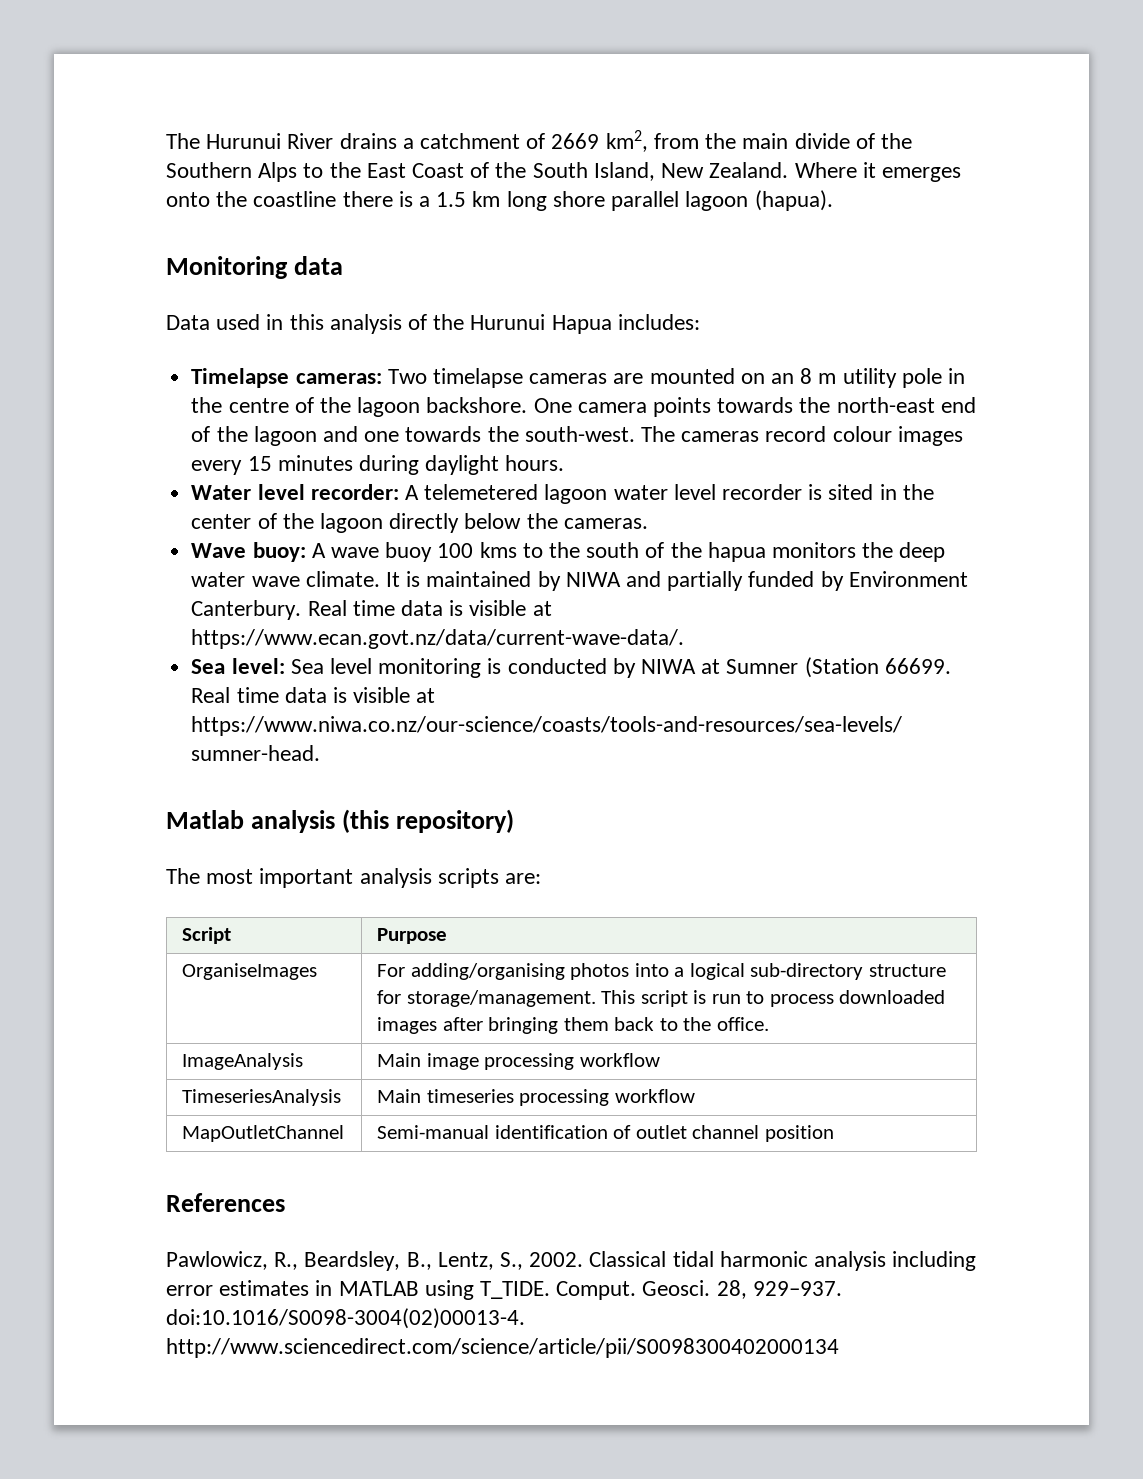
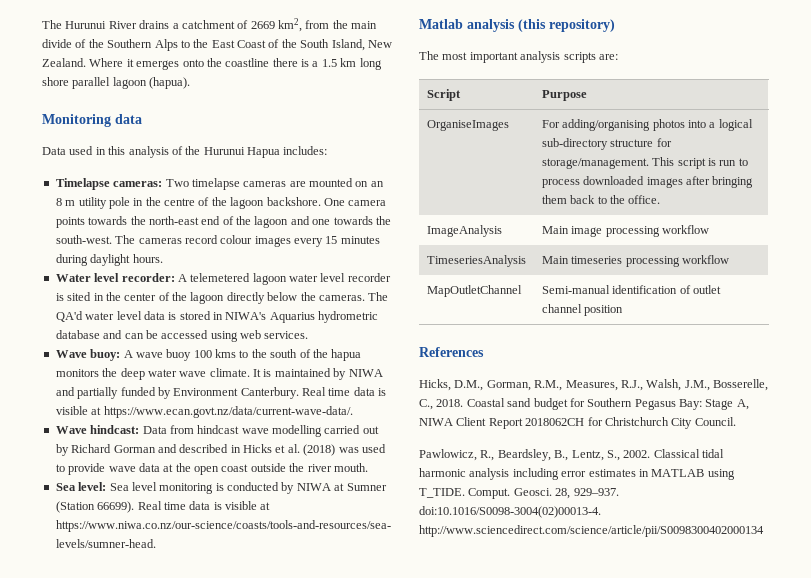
(648, 523) none -> [368,292,389,301] [55,311,379,323] [55,330,309,342] The QA'd water level data is stored in NIWA's Aquarius hydrometric database and can be accessed using web services.
(685, 639) none -> [55,425,379,437] [55,444,386,456] [55,463,368,475] // Wave hindcast: Data from hindcast wave modelling carried out by Richard Gorman and described in Hicks et al. (2018) was used to provide wave data at the open coast outside the river mouth.
[884,658,951,674] 66699. -> [97,501,135,513] 66699).
(285, 1202) none -> [419,379,768,391] [419,398,749,410] [419,417,736,429] // Hicks, D.M., Gorman, R.M., Measures, R.J., Walsh, J.M., Bosserelle, C., 2018. Coastal sand budget for Southern Pegasus Bay: Stage A, NIWA Client Report 2018062CH for Christchurch City Council.

